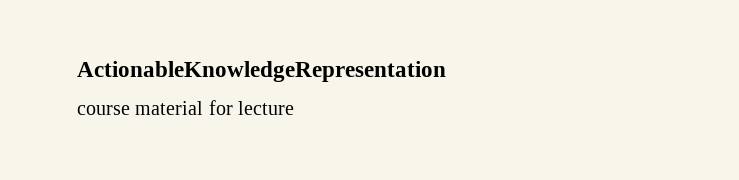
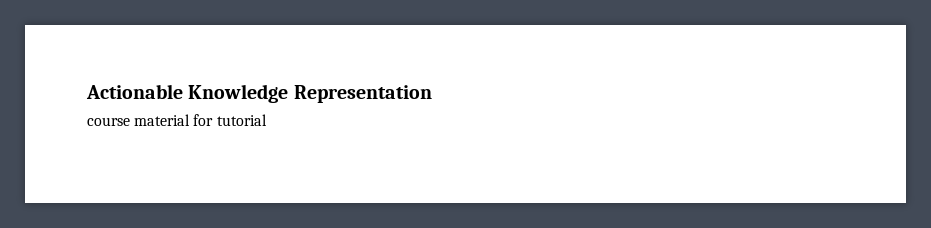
[77,61,446,82] ActionableKnowledgeRepresentation -> [86,84,432,103] Actionable Knowledge Representation
[238,101,295,115] lecture -> [216,114,267,126] tutorial

